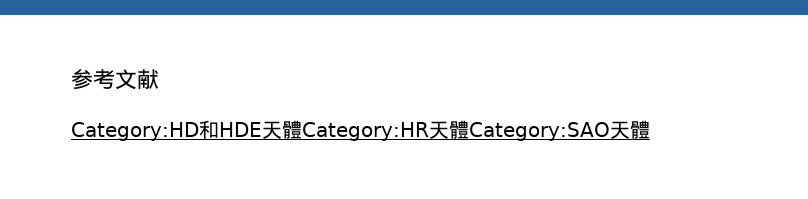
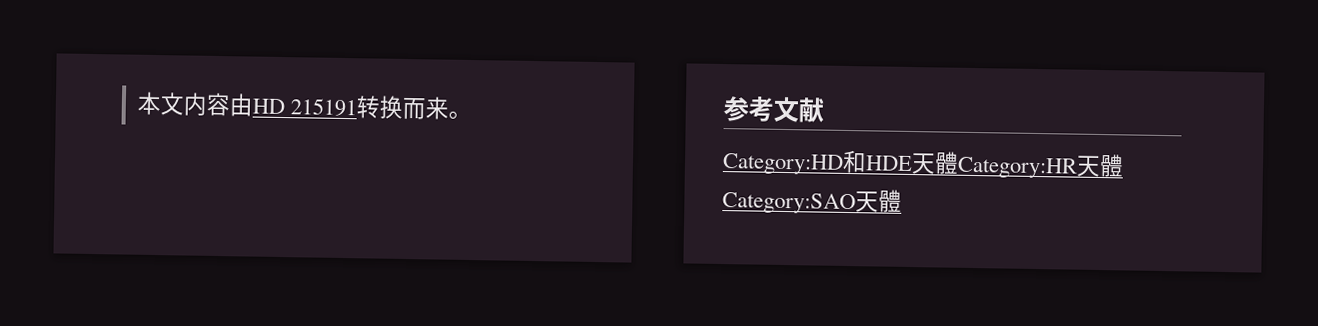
(71, 79) none -> [137,91,473,120] 本文内容由HD 215191转换而来。 //

